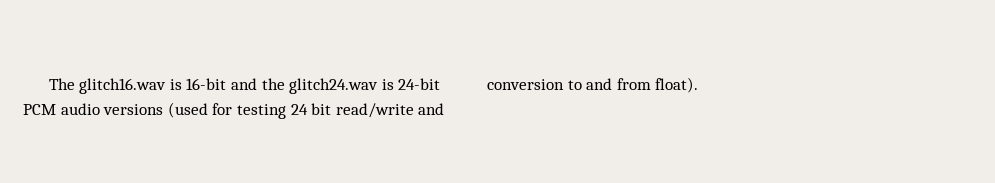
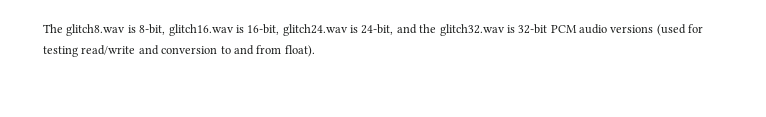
[79,78,441,94] glitch16.wav is 16-bit and the glitch24.wav is 24-bit -> [66,24,548,36] glitch8.wav is 8-bit, glitch16.wav is 16-bit, glitch24.wav is 24-bit, and the glitch32.wav is 32-bit
[290,103,332,115] 24 bit -> (78, 51) none

